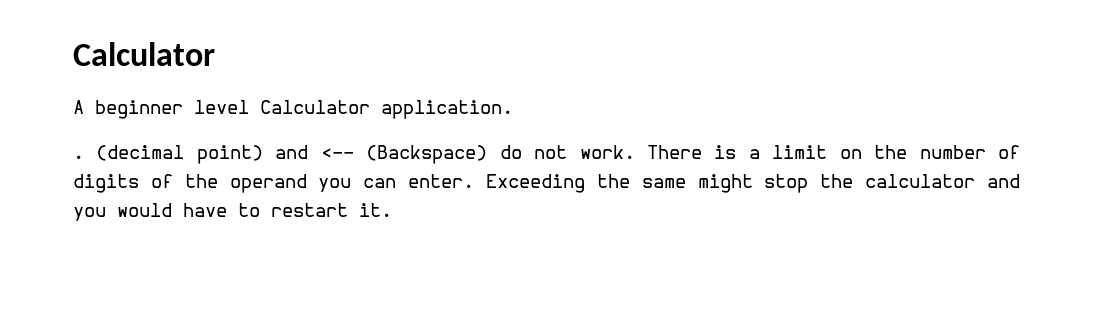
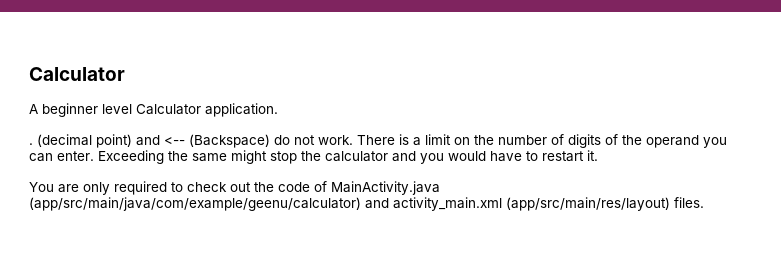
(392, 210) none -> [29,181,440,195] [29,197,704,211] // You are only required to check out the code of MainActivity.java (app/src/main/java/com/example/geenu/calculator) and activity_main.xml (app/src/main/res/layout) files.

